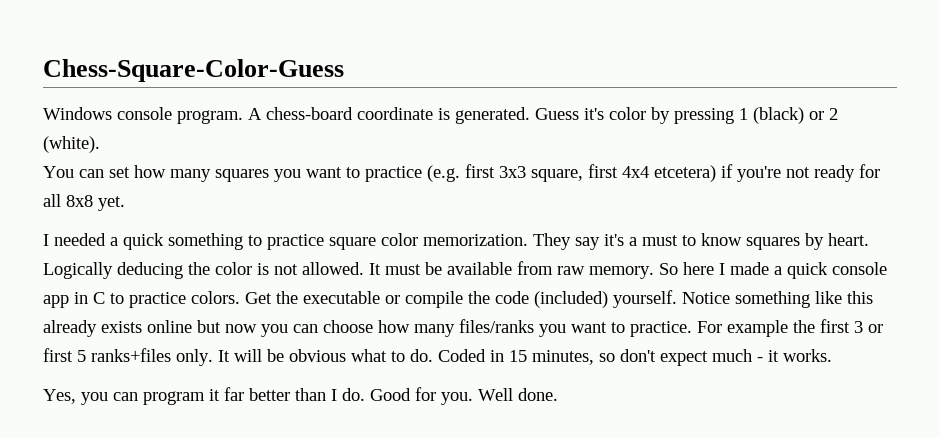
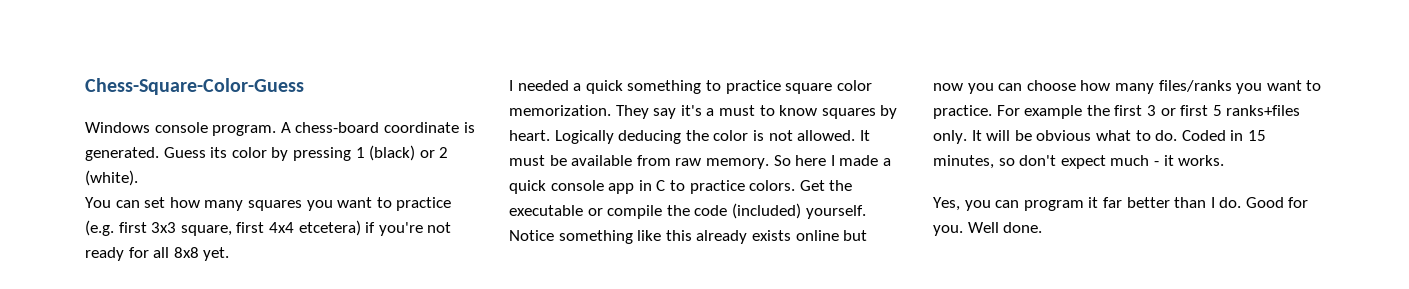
[584,108,604,120] it's -> [210,147,228,158] its

